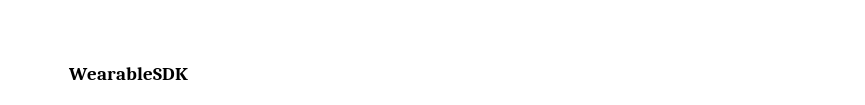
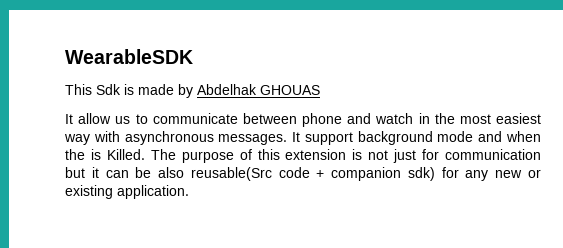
(188, 73) none -> [65,84,320,98] [65,113,542,127] [64,131,541,145] [65,149,541,163] [65,167,541,181] [65,185,189,199] // This Sdk is made by Abdelhak GHOUAS // It allow us to communicate between phone and watch in the most easiest way with asynchronous messages. It support background mode and when the is Killed. The purpose of this extension is not just for communication but it can be also reusable(Src code + companion sdk) for any new or existing application.

